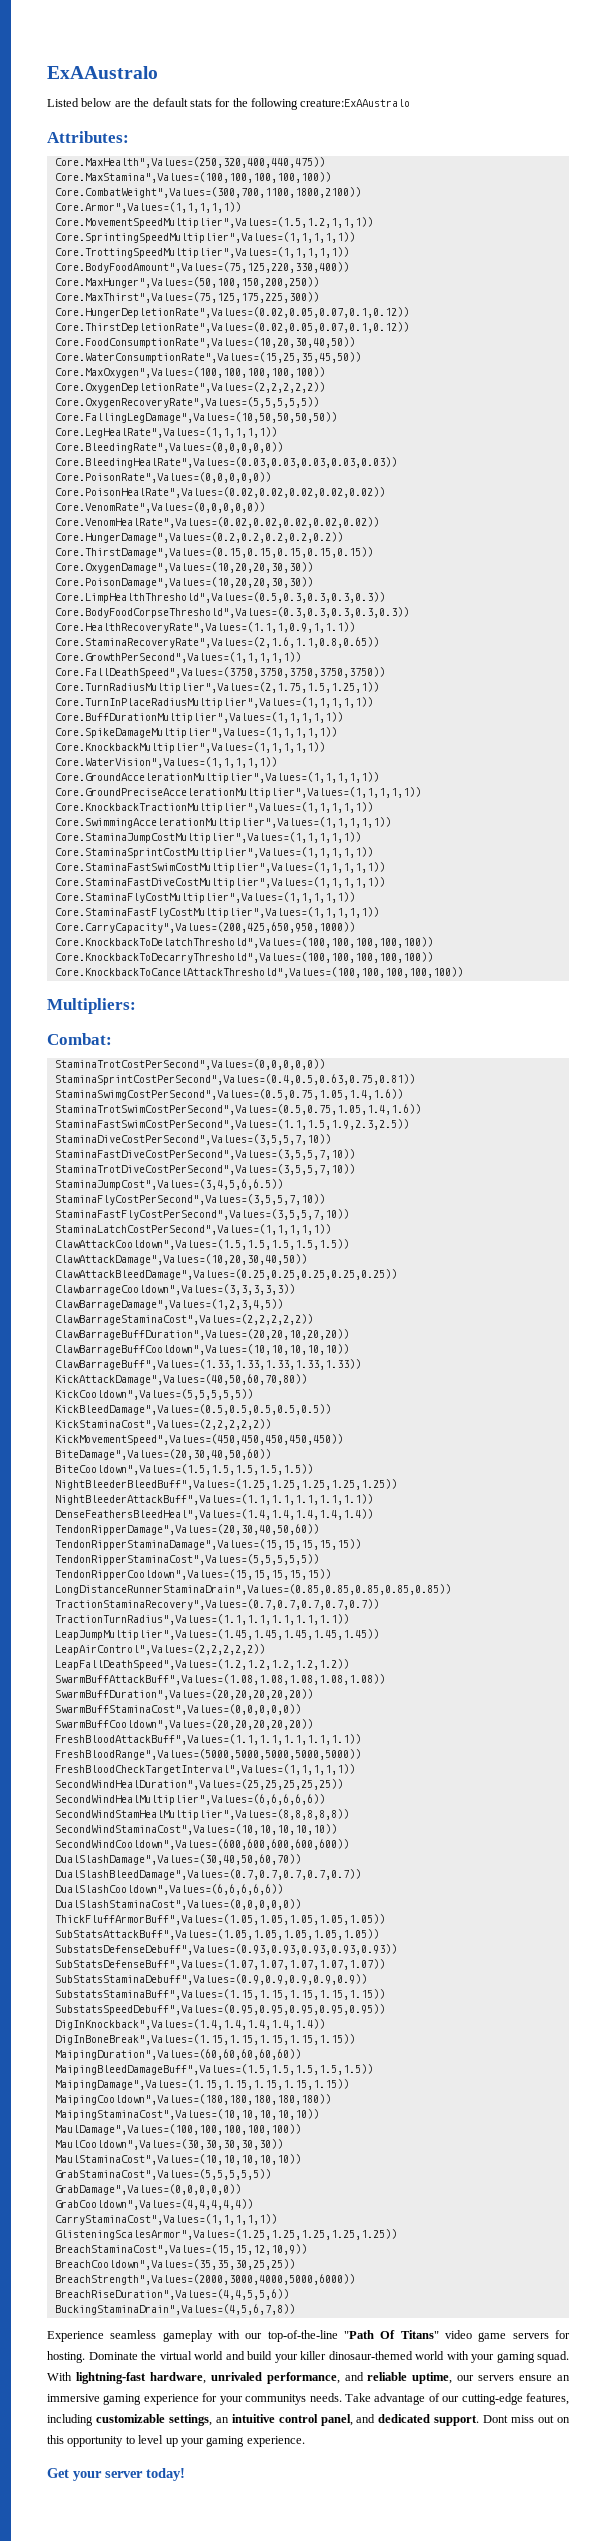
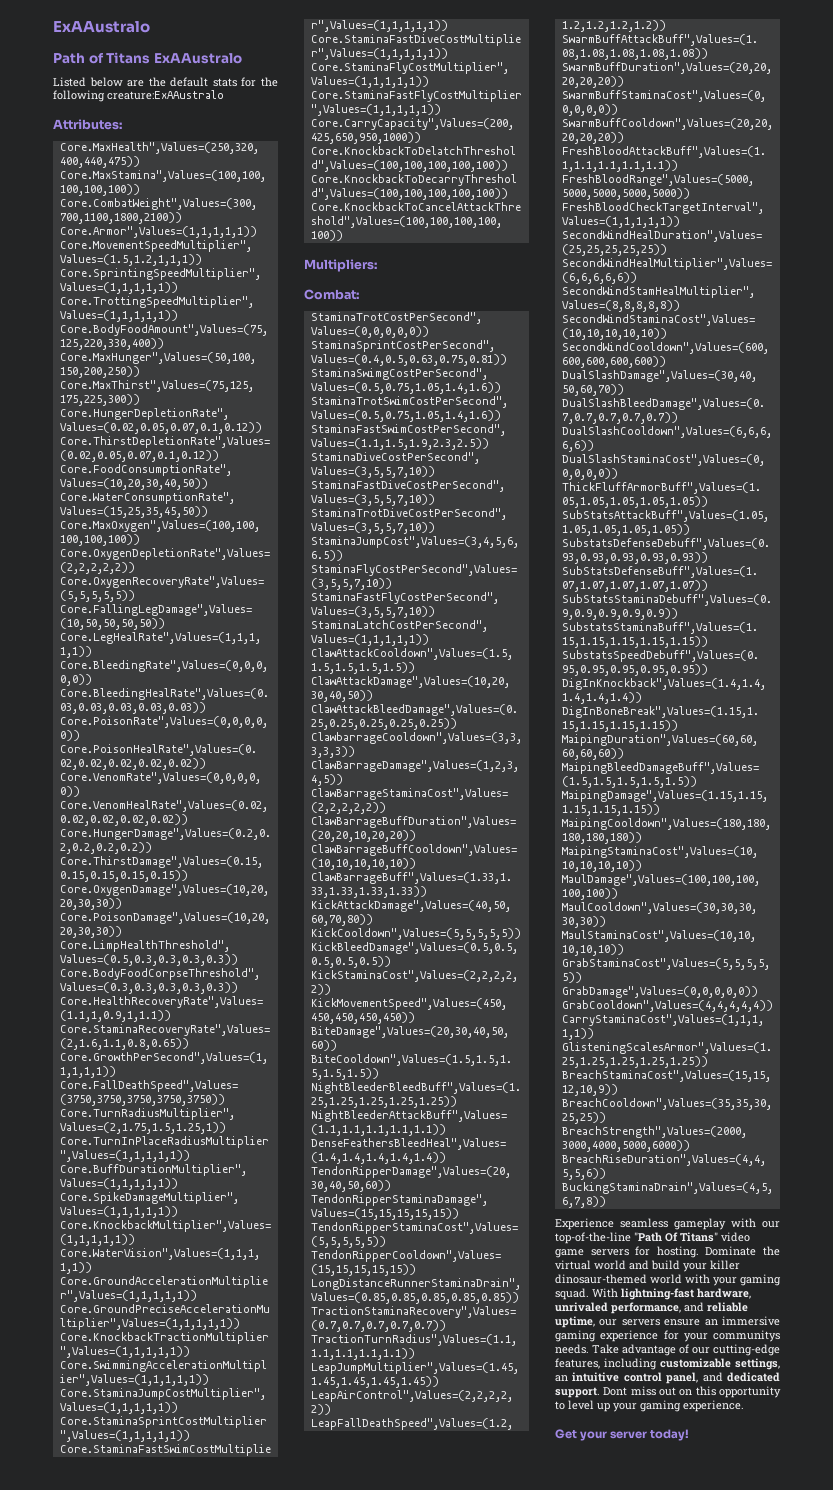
[47,66,158,79] ExAAustralo -> [53,21,150,33] [53,52,242,64] ExAAustralo // Path of Titans ExAAustralo

